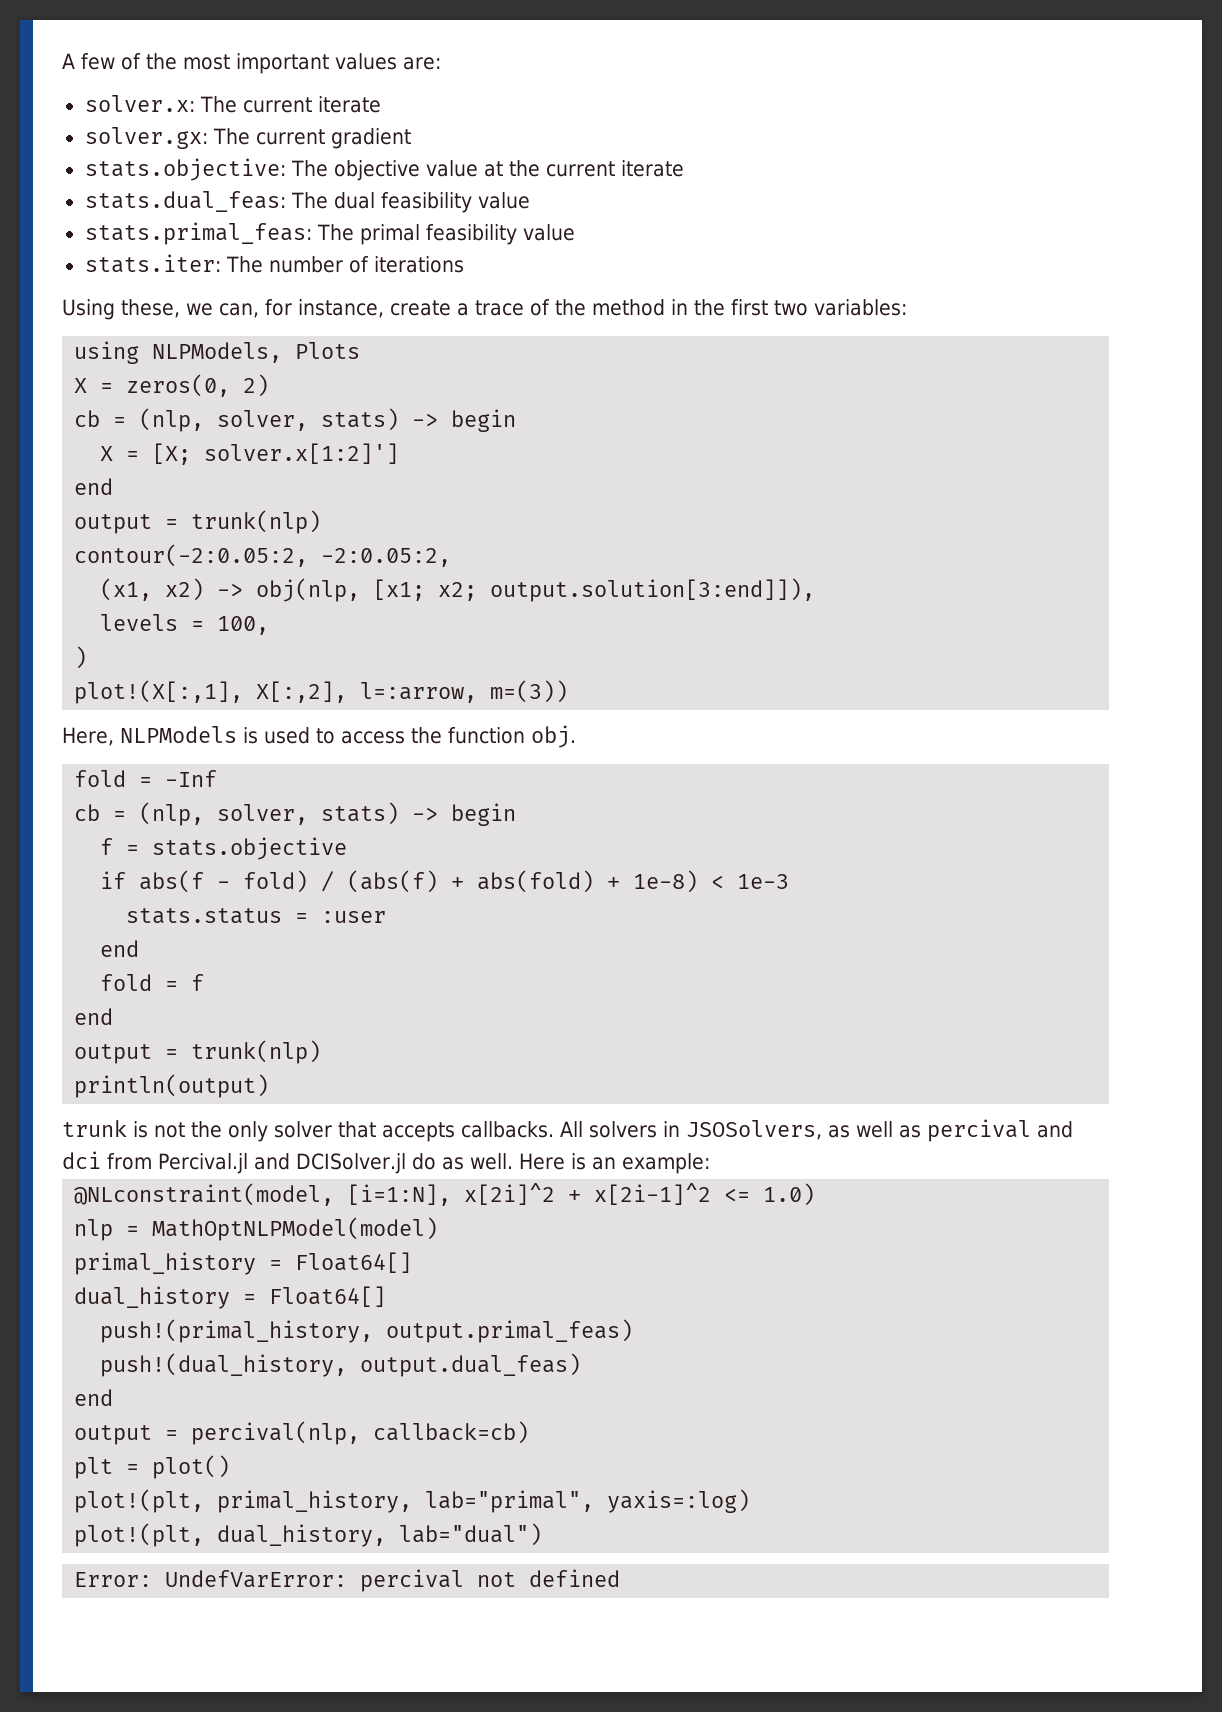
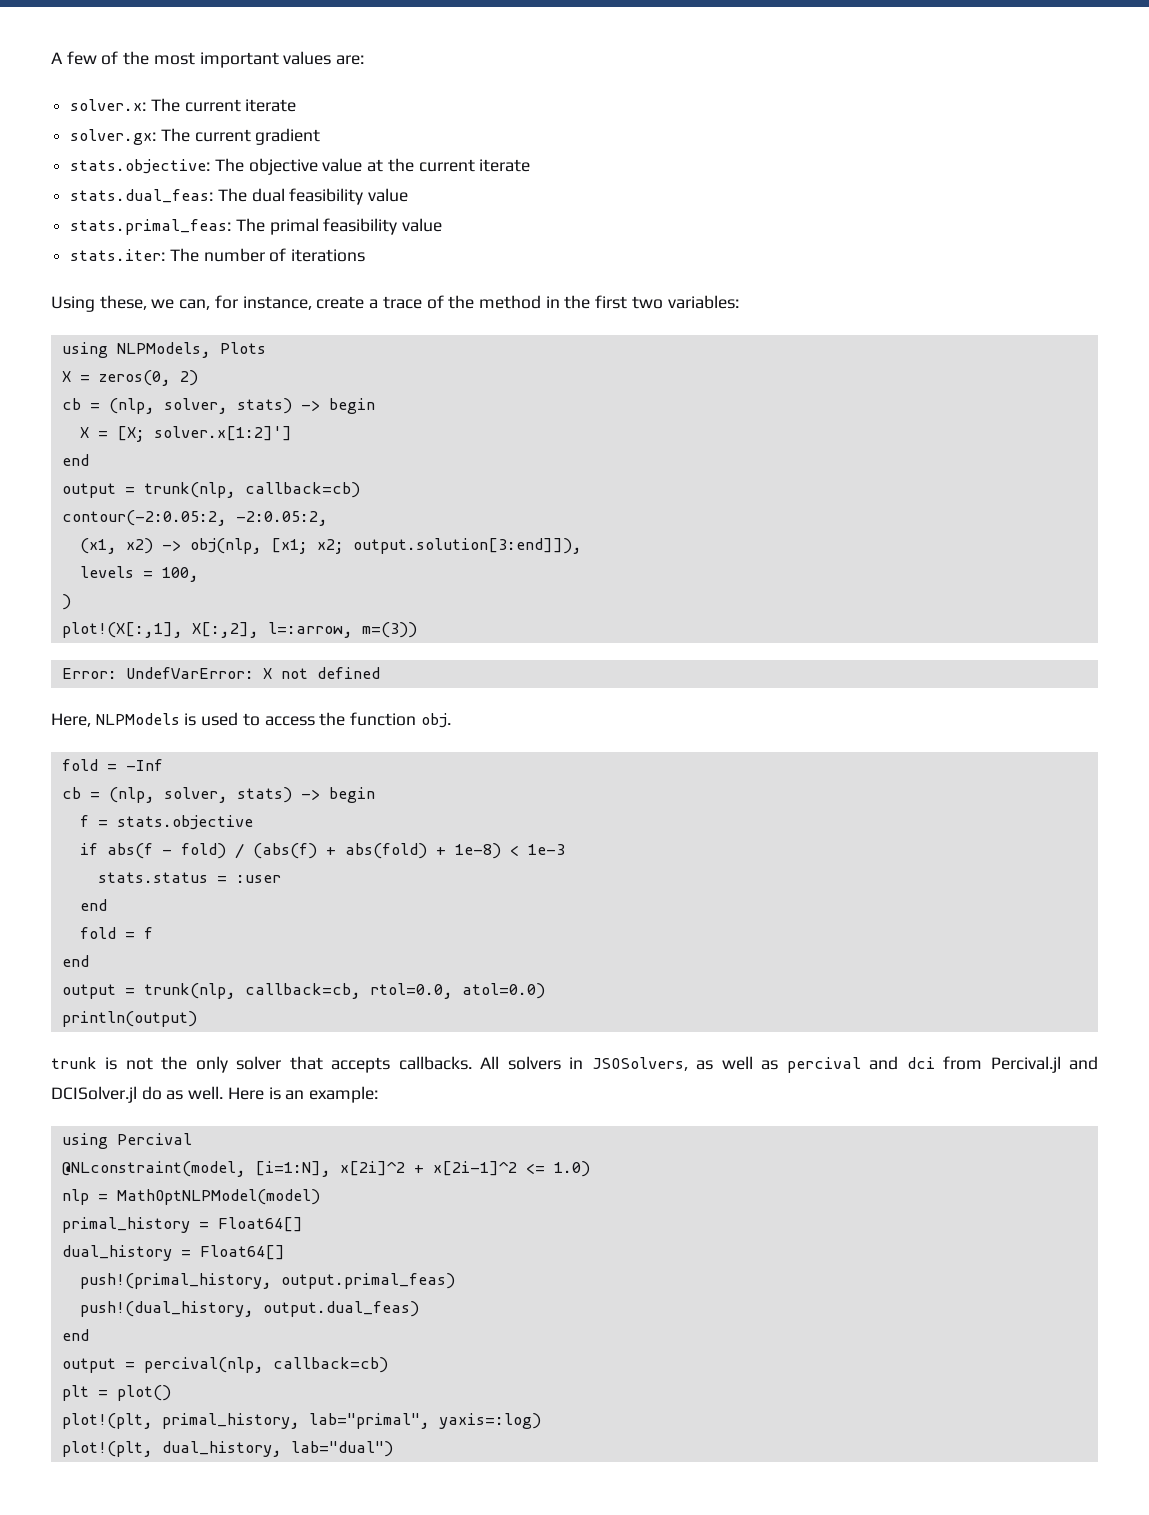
[191,510,322,534] trunk(nlp) -> [143,482,360,498] trunk(nlp, callback=cb)
(569, 691) none -> [61,667,380,679] // Error: UndefVarError: X not defined
[191,1040,322,1064] trunk(nlp) -> [143,983,545,999] trunk(nlp, callback=cb, rtol=0.0, atol=0.0)
(710, 1163) none -> [61,1133,192,1149] // using Percival
[74,1569,621,1592] // Error: UndefVarError: percival not defined -> (393, 1449) none

